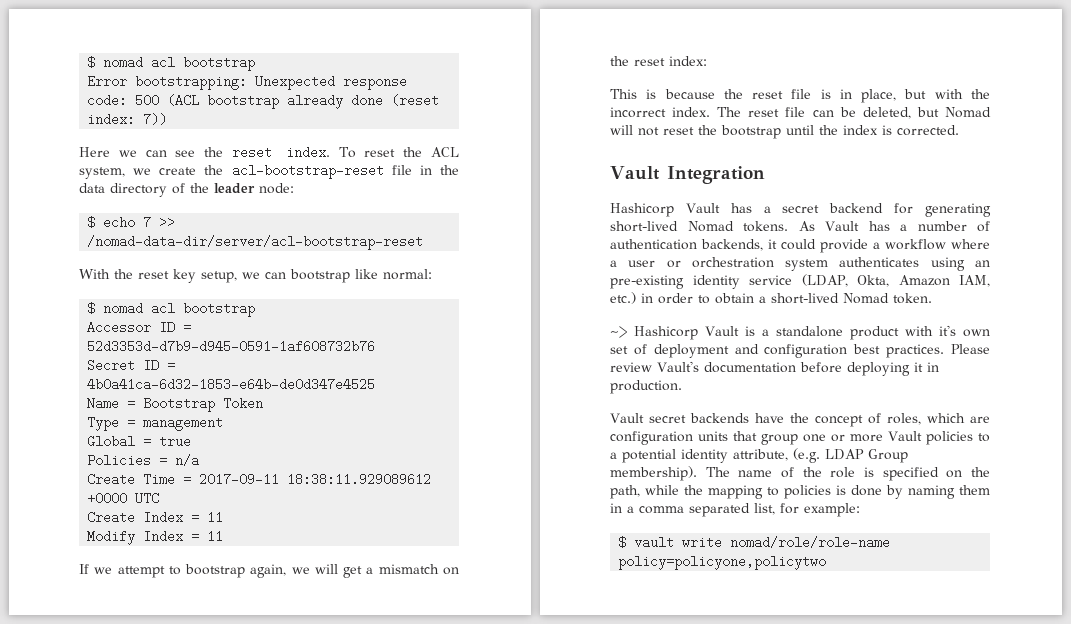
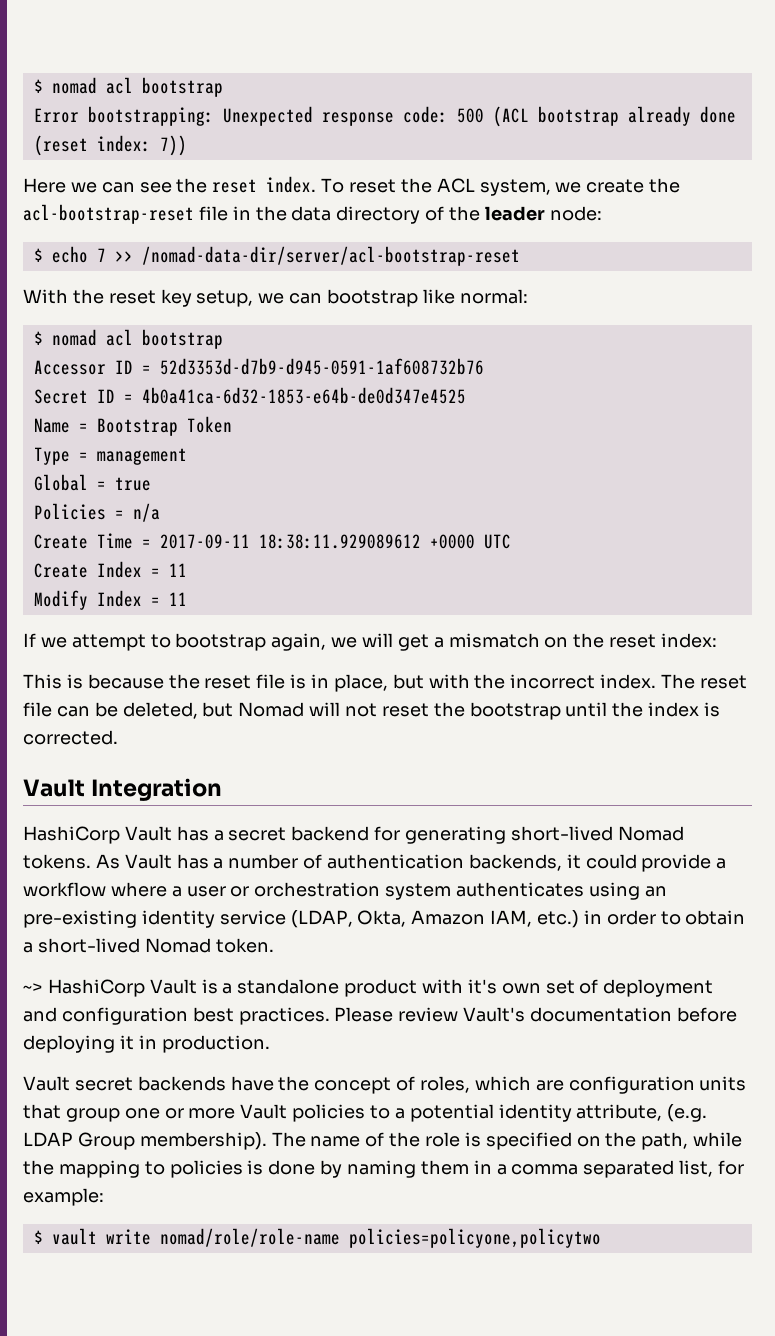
[610,203,674,217] Hashicorp -> [23,826,120,844] HashiCorp
[634,326,699,340] Hashicorp -> [47,979,145,997] HashiCorp
[618,555,827,570] policy=policyone,policytwo -> [348,1228,601,1248] policies=policyone,policytwo

